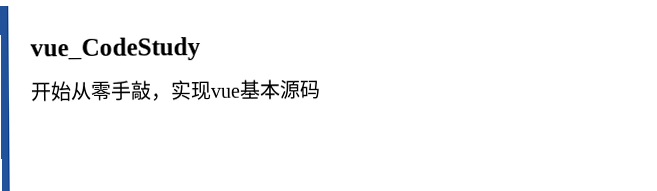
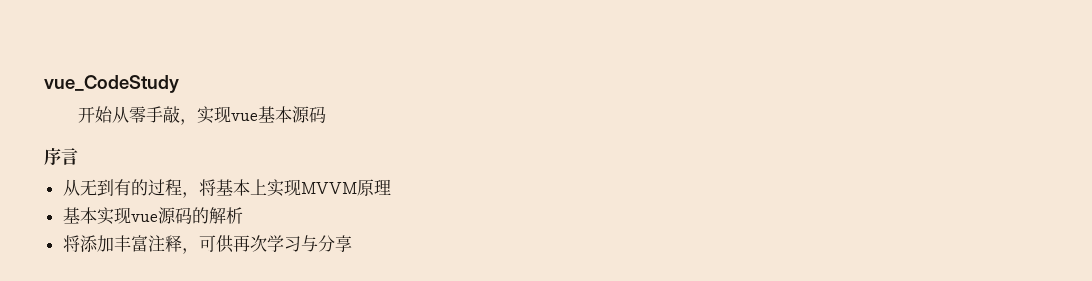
(321, 90) none -> [44,148,78,165] [62,179,391,198] [62,207,243,225] [62,235,352,254] // 序言 // 从无到有的过程，将基本上实现MVVM原理 // 基本实现vue源码的解析 // 将添加丰富注释，可供再次学习与分享

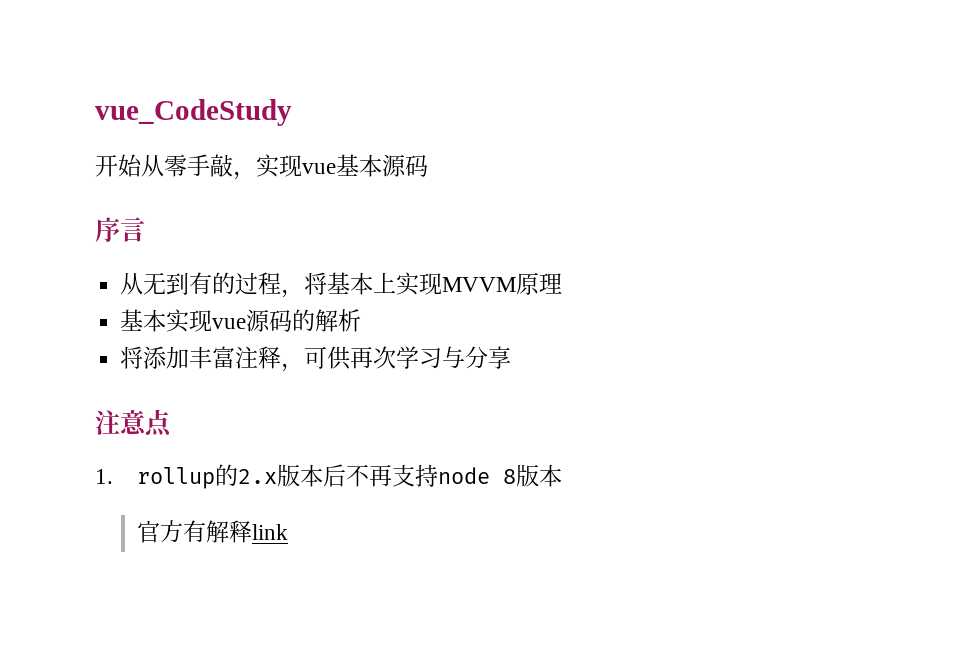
(352, 243) none -> [95,409,172,437] [95,464,563,489] [137,520,289,543] // 注意点 // 1. rollup的2.x版本后不再支持node 8版本 // 官方有解释link

